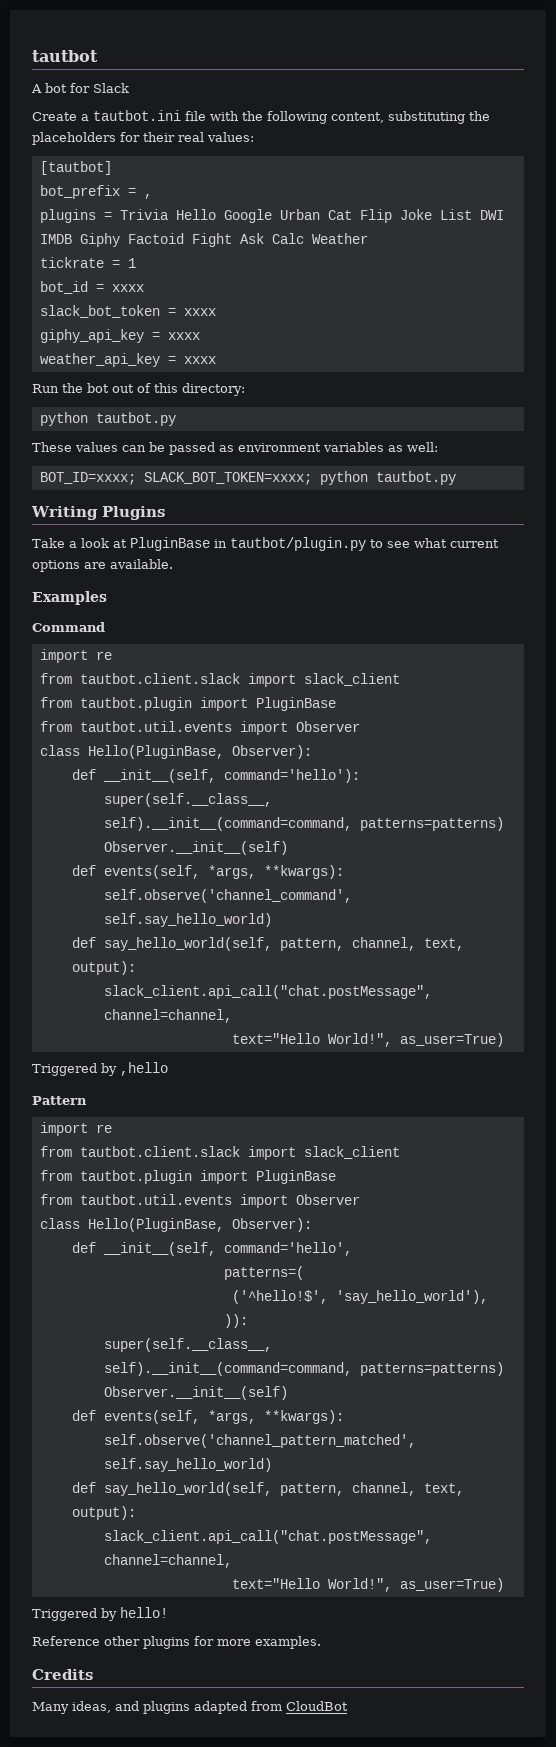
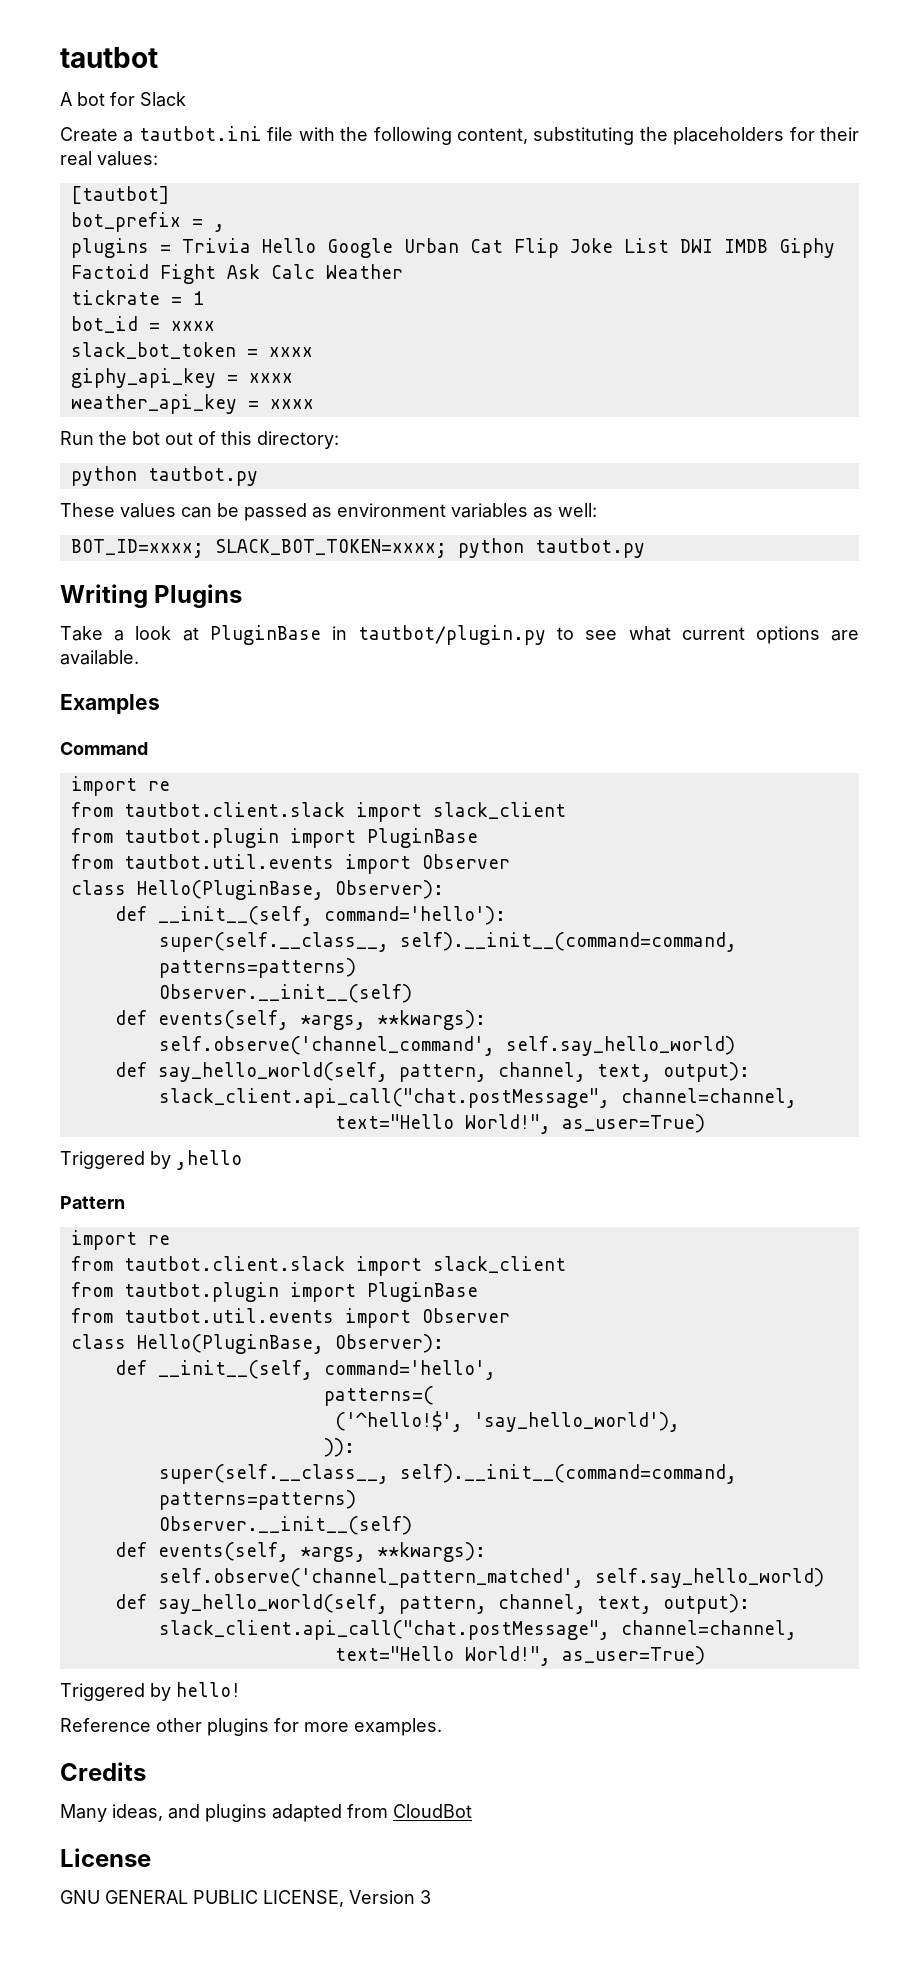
(348, 1706) none -> [60,1848,151,1867] [60,1890,431,1907] // License // GNU GENERAL PUBLIC LICENSE, Version 3

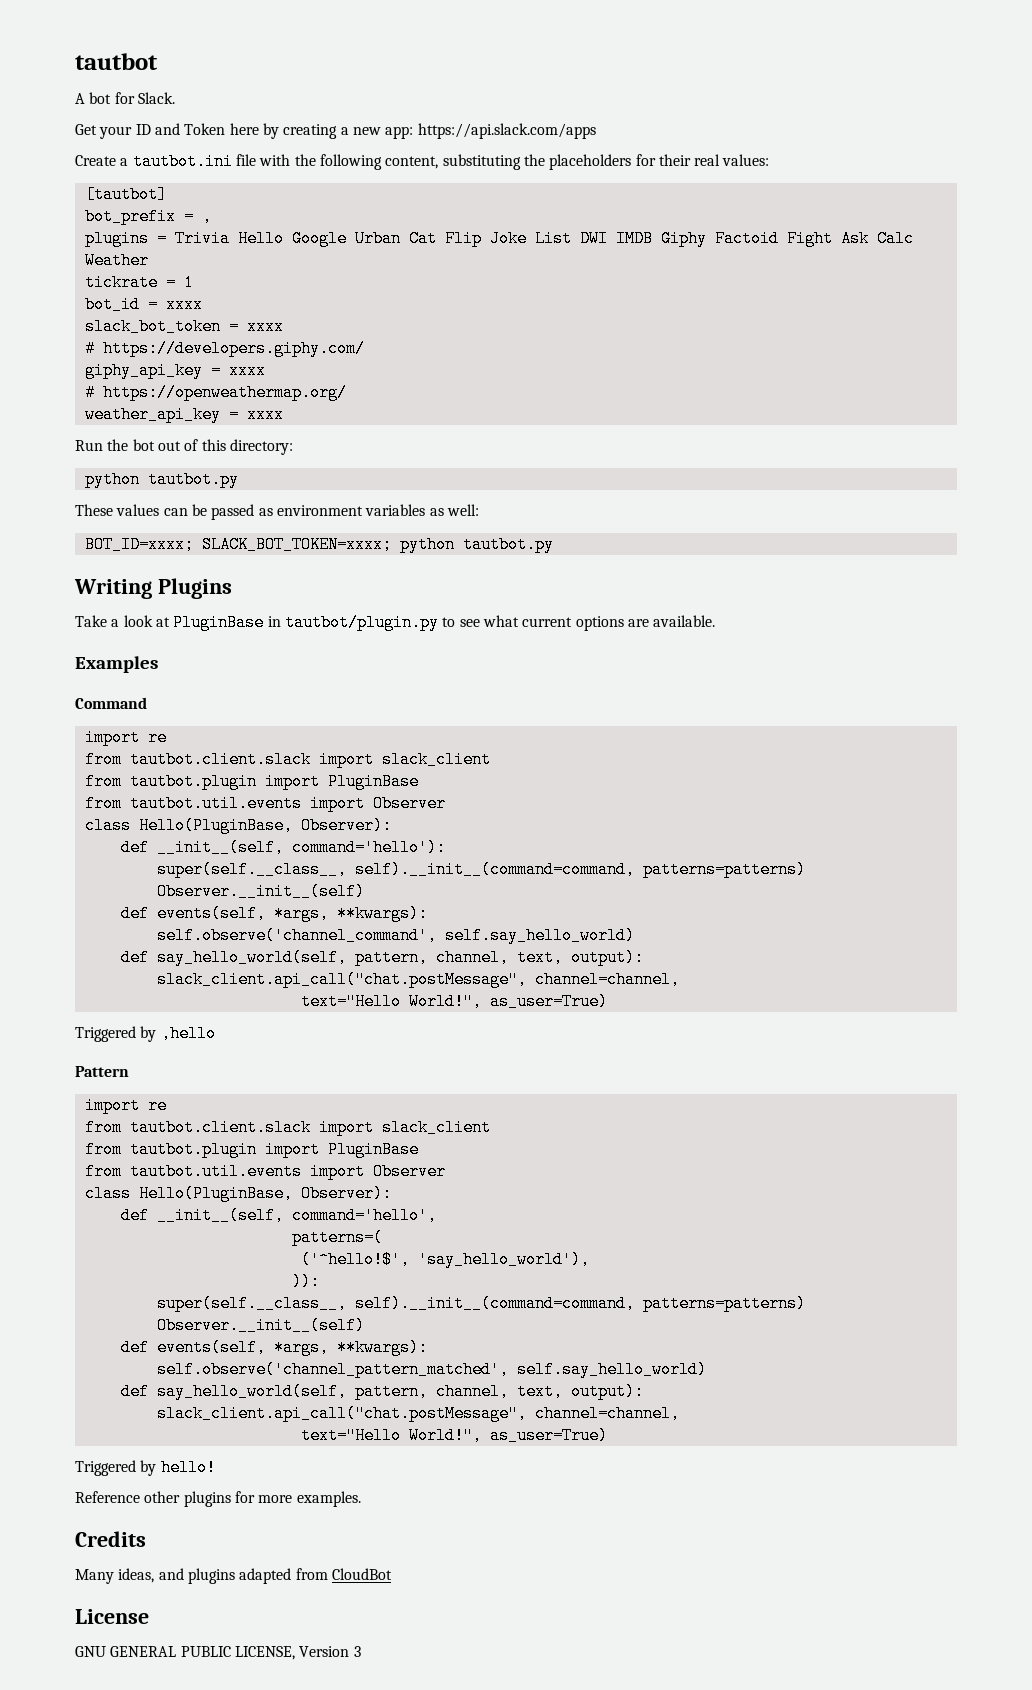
[140,92,186,107] Slack -> [137,92,175,104] [75,123,596,139] Slack. // Get your ID and Token here by creating a new app: https://api.slack.com/apps
(313, 352) none -> [84,340,365,357] // # https://developers.giphy.com/
(293, 378) none -> [84,384,347,401] // # https://openweathermap.org/

